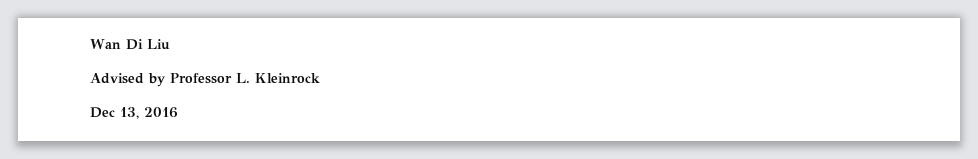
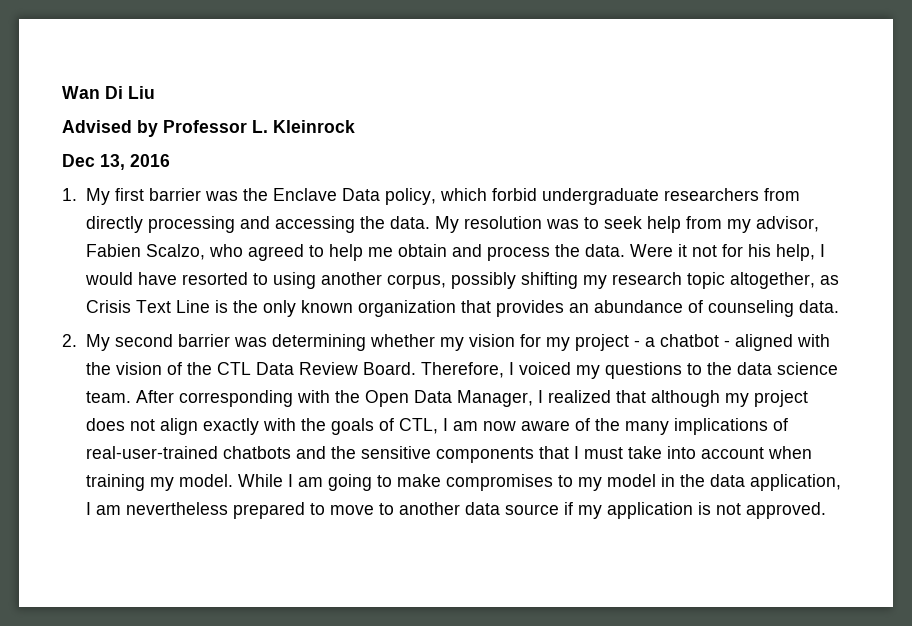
(178, 112) none -> [62,188,800,205] [85,216,819,233] [85,244,825,261] [84,272,839,289] [85,300,839,317] [62,334,830,351] [85,362,838,379] [85,390,808,407] [85,418,788,435] [85,446,812,463] [85,474,841,491] [85,502,826,519] // 1. My first barrier was the Enclave Data policy, which forbid undergraduate researchers from directly processing and accessing the data. My resolution was to seek help from my advisor, Fabien Scalzo, who agreed to help me obtain and process the data. Were it not for his help, I would have resorted to using another corpus, possibly shifting my research topic altogether, as Crisis Text Line is the only known organization that provides an abundance of counseling data. // 2. My second barrier was determining whether my vision for my project - a chatbot - aligned with the vision of the CTL Data Review Board. Therefore, I voiced my questions to the data science team. After corresponding with the Open Data Manager, I realized that although my project does not align exactly with the goals of CTL, I am now aware of the many implications of real-user-trained chatbots and the sensitive components that I must take into account when training my model. While I am going to make compromises to my model in the data application, I am nevertheless prepared to move to another data source if my application is not approved.

